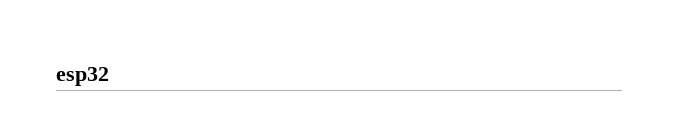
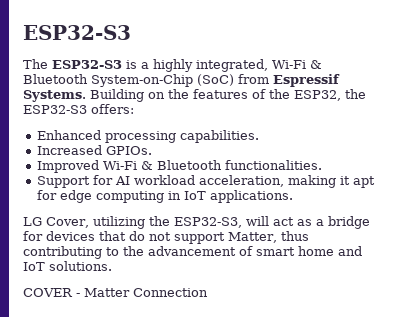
[56,67,109,86] esp32 -> [23,25,131,40] [23,59,322,72] [23,74,340,87] [23,89,366,102] [23,104,134,114] [36,130,259,143] [36,145,152,155] [36,160,322,173] [36,175,375,188] [36,190,293,203] [23,216,370,229] [23,231,309,244] [23,246,362,259] [23,261,112,271] [23,288,208,297] ESP32-S3 // The ESP32-S3 is a highly integrated, Wi-Fi & Bluetooth System-on-Chip (SoC) from Espressif Systems. Building on the features of the ESP32, the ESP32-S3 offers: // Enhanced processing capabilities. // Increased GPIOs. // Improved Wi-Fi & Bluetooth functionalities. // Support for AI workload acceleration, making it apt for edge computing in IoT applications. // LG Cover, utilizing the ESP32-S3, will act as a bridge for devices that do not support Matter, thus contributing to the advancement of smart home and IoT solutions. // COVER - Matter Connection

